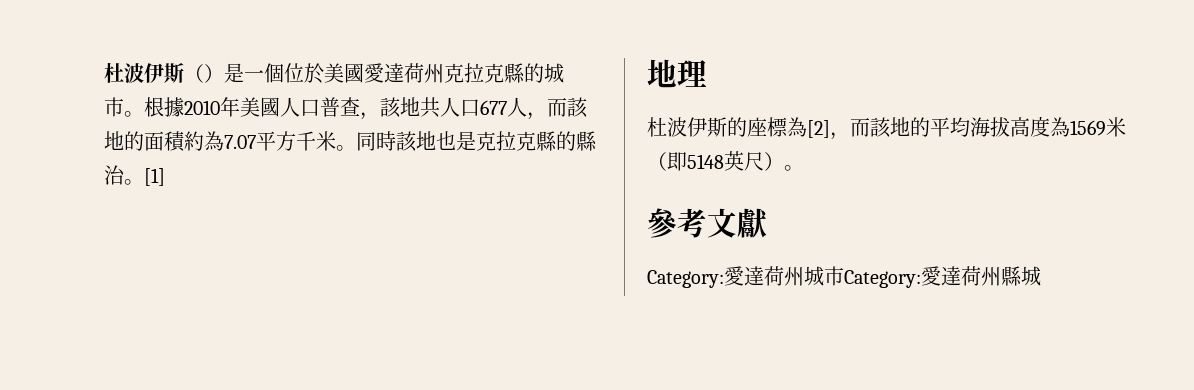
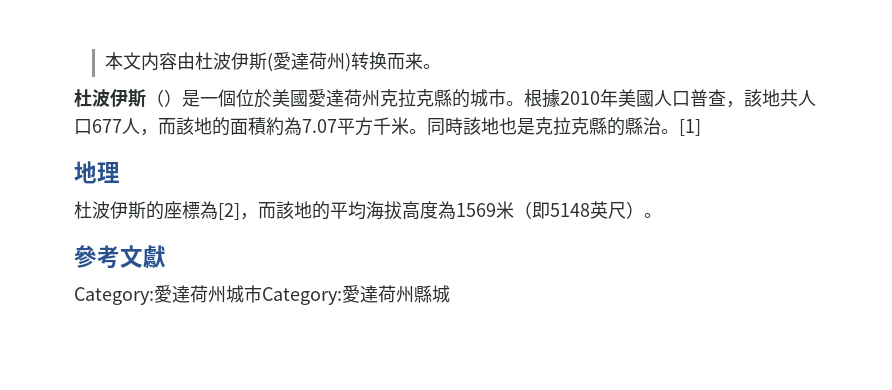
(104, 72) none -> [104,52,441,72] 本文内容由杜波伊斯(愛達荷州)转换而来。 //

